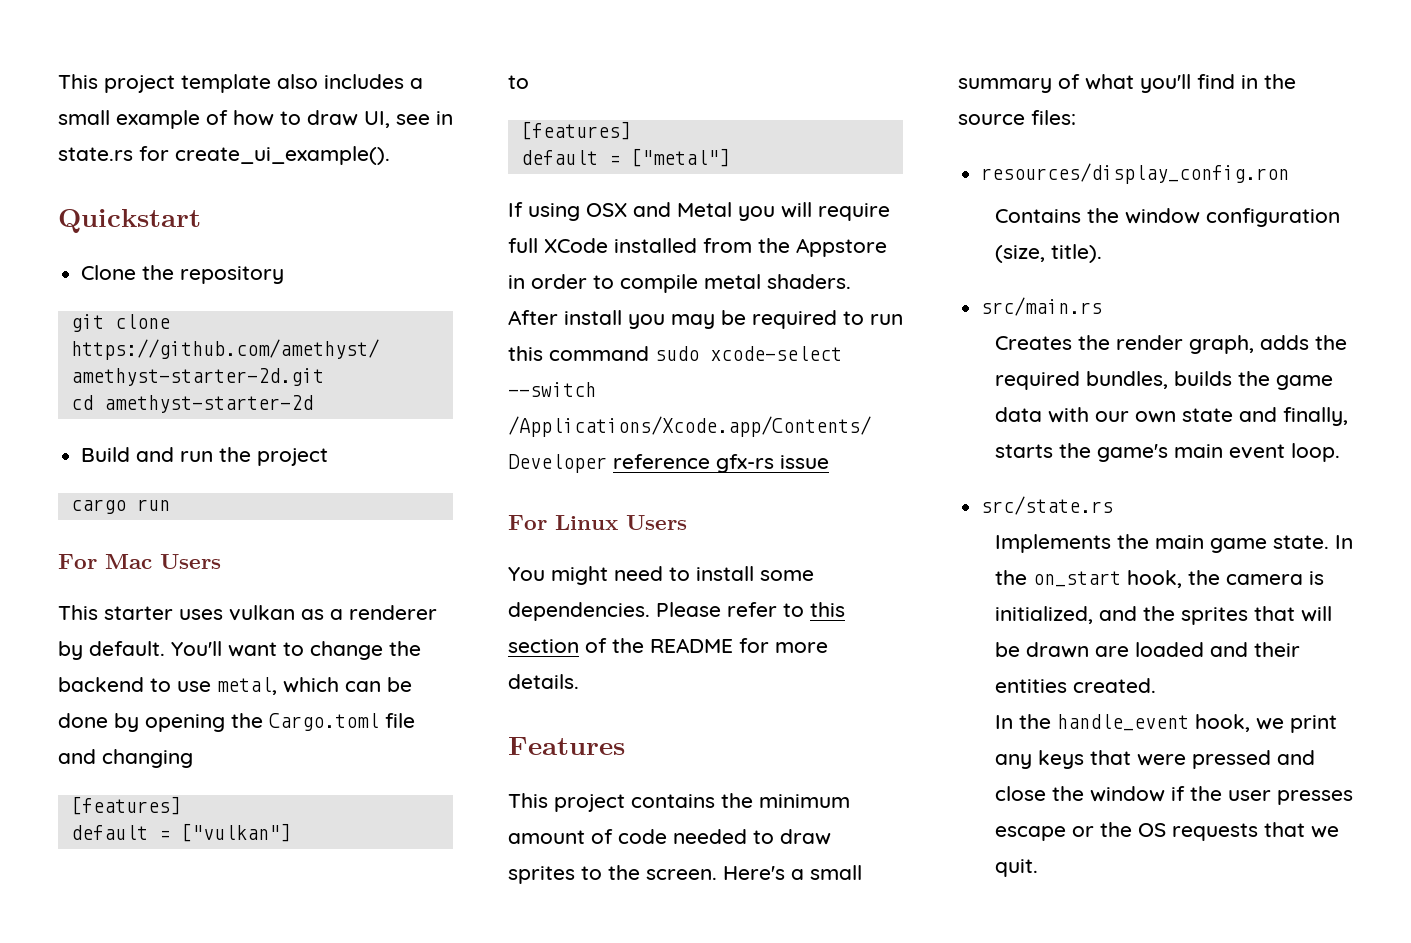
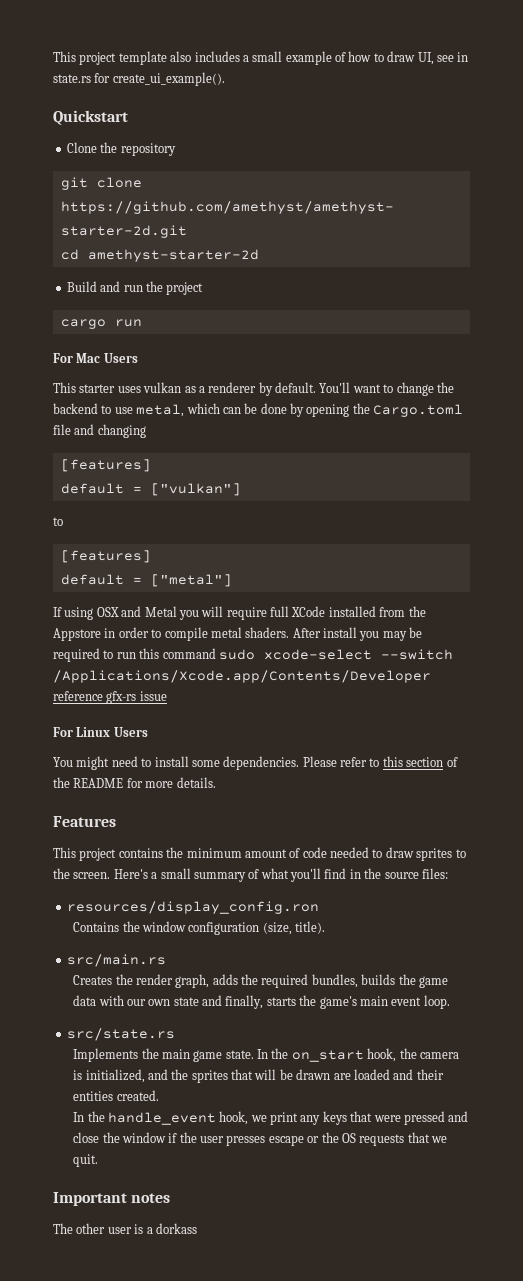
(1038, 868) none -> [53,1192,171,1206] [53,1223,197,1234] // Important notes // The other user is a dorkass

